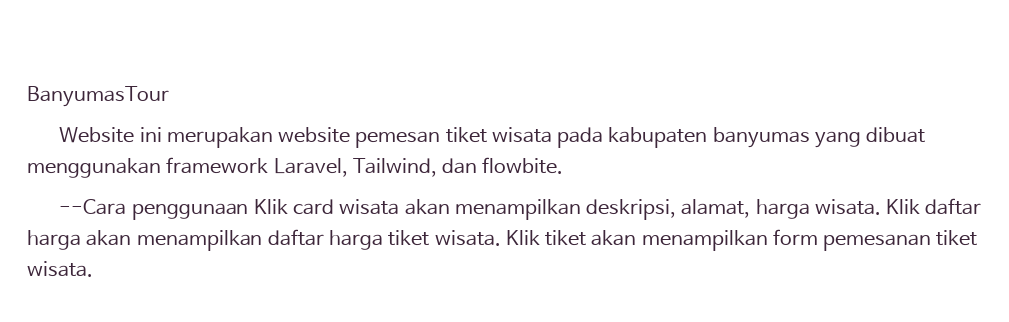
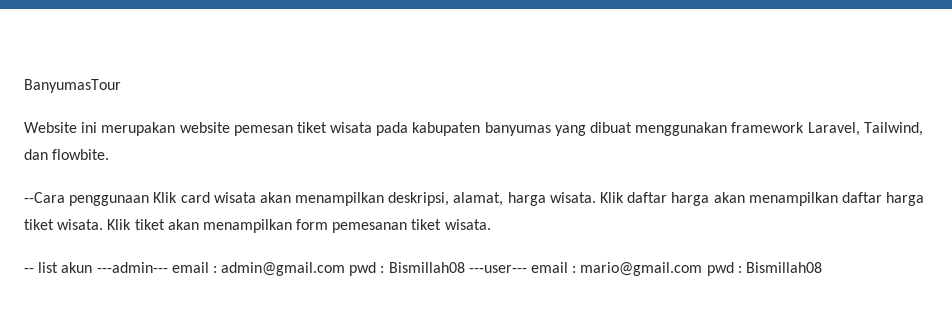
(93, 269) none -> [24,262,822,276] // -- list akun ---admin--- email : admin@gmail.com pwd : Bismillah08 ---user--- email : mario@gmail.com pwd : Bismillah08

